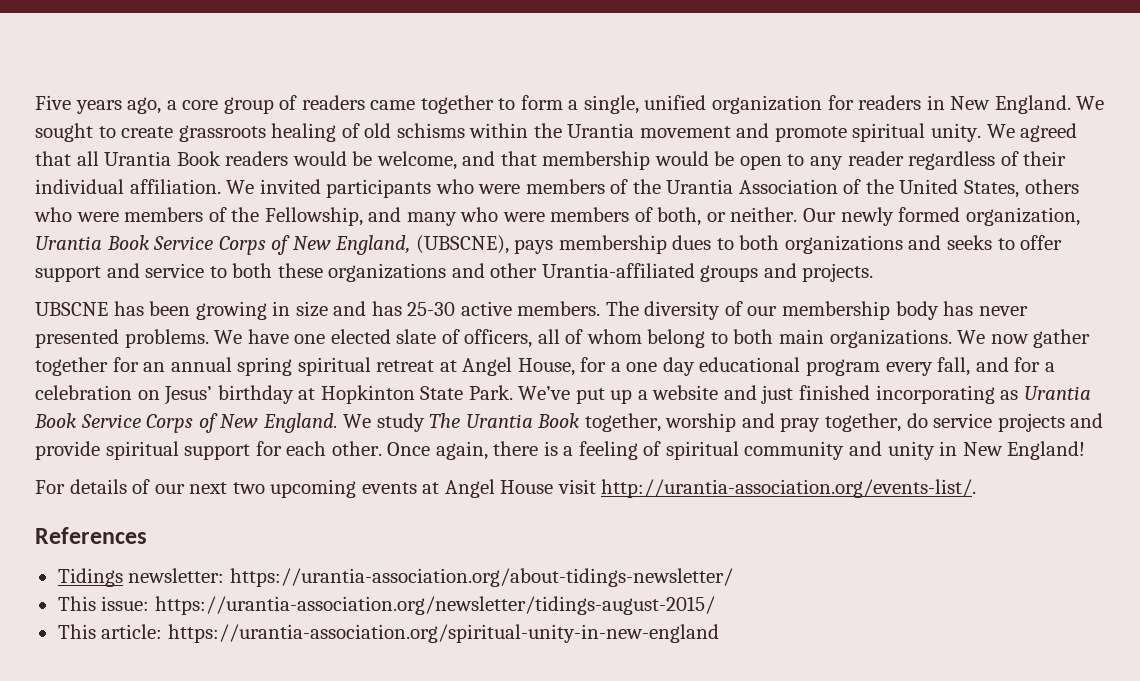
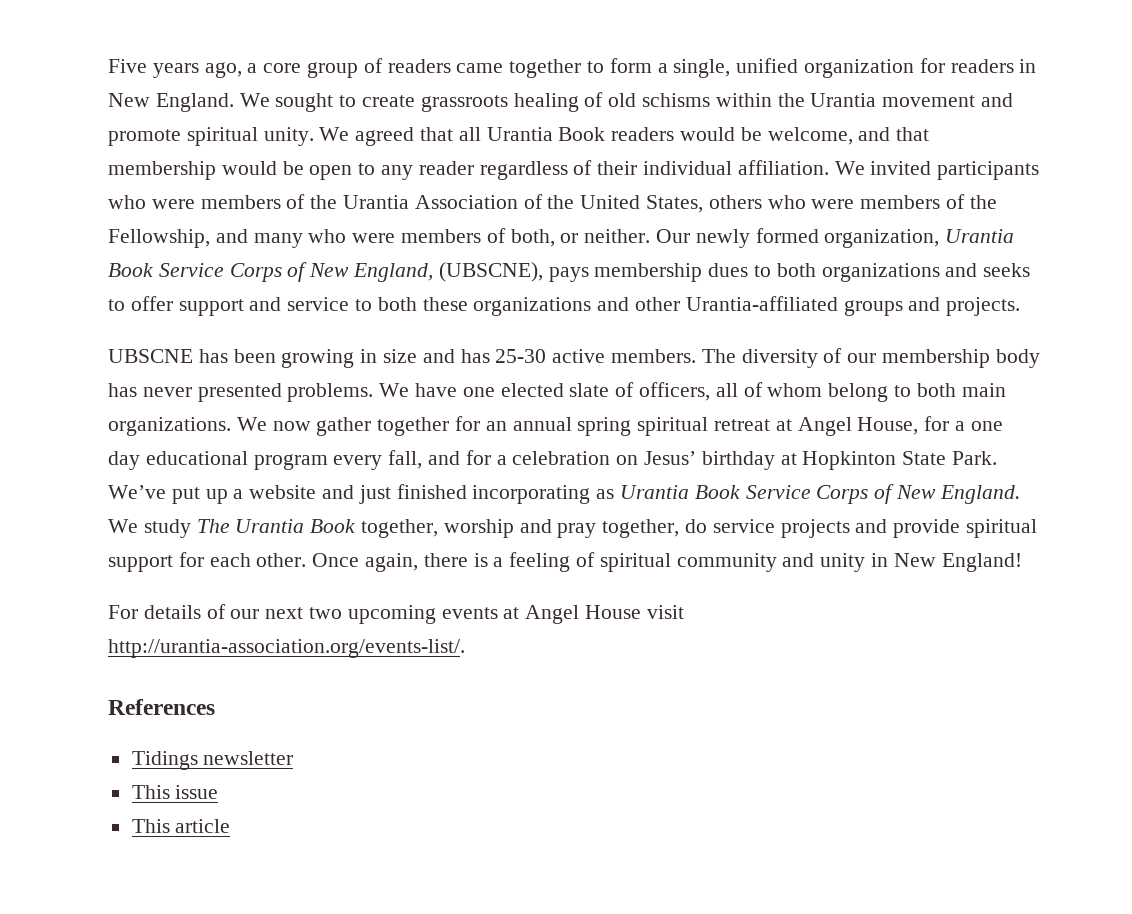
[128,568,733,587] [57,596,715,615] [57,624,719,643] newsletter: https://urantia-association.org/about-tidings-newsletter/ // This issue: https://urantia-association.org/newsletter/tidings-august-2015/ // This article: https://urantia-association.org/spiritual-unity-in-new-england -> [203,751,294,765] [131,785,219,799] [131,819,231,833] newsletter // This issue // This article

